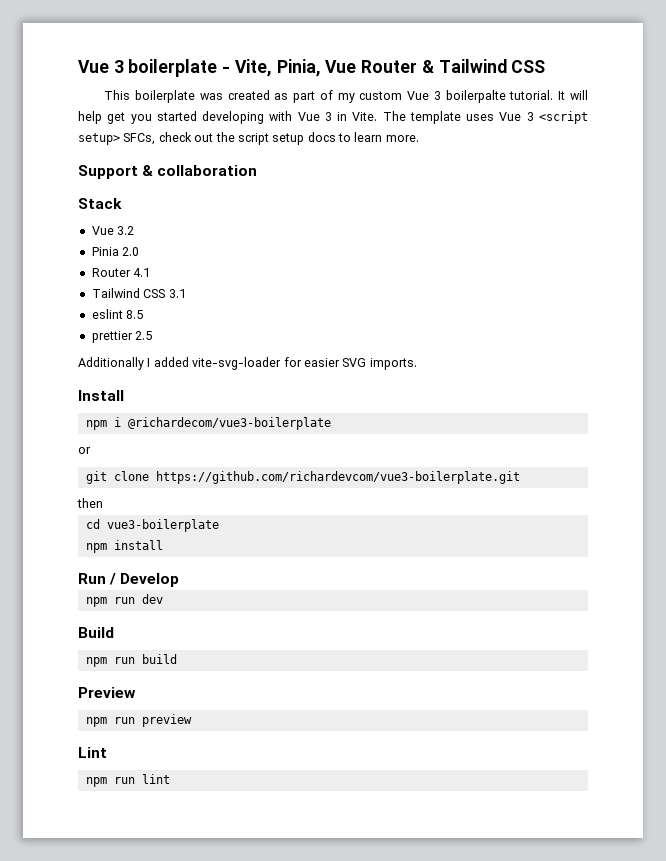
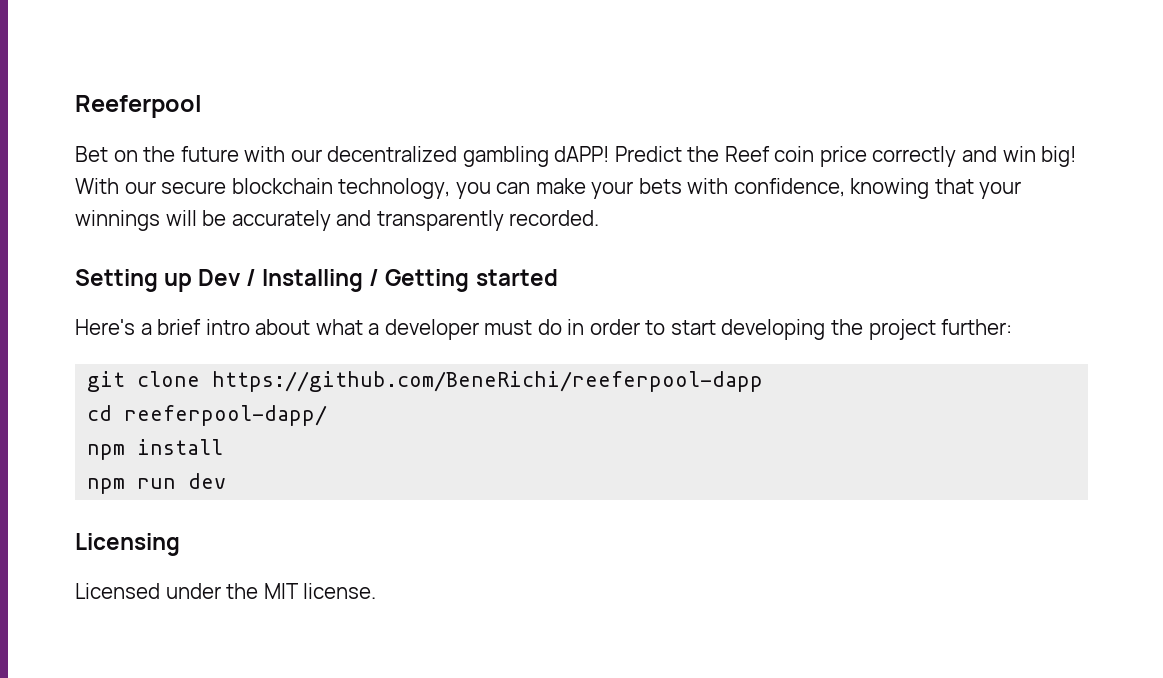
[78,59,546,77] [104,90,589,103] [78,111,588,124] [78,132,419,145] [78,165,258,179] [78,198,122,209] [91,226,135,235] [91,247,140,256] [91,268,151,277] [91,288,186,298] [91,309,144,319] [91,331,153,343] [78,357,417,370] [78,390,124,401] [85,417,331,430] [78,447,91,454] Vue 3 boilerplate - Vite, Pinia, Vue Router & Tailwind CSS // This boilerplate was created as part of my custom Vue 3 boilerpalte tutorial. It will help get you started developing with Vue 3 in Vite. The template uses Vue 3 <script setup> SFCs, check out the script setup docs to learn more. // Support & collaboration // Stack // Vue 3.2 // Pinia 2.0 // Router 4.1 // Tailwind CSS 3.1 // eslint 8.5 // prettier 2.5 // Additionally I added vite-svg-loader for easier SVG imports. // Install // npm i @richardecom/vue3-boilerplate // or -> [75,95,202,118] [75,146,1077,167] [75,178,1022,199] [75,210,600,231] [75,269,558,292] [75,319,1013,340] Reeferpool // Bet on the future with our decentralized gambling dAPP! Predict the Reef coin price correctly and win big! With our secure blockchain technology, you can make your bets with confidence, knowing that your winnings will be accurately and transparently recorded. // Setting up Dev / Installing / Getting started // Here's a brief intro about what a developer must do in order to start developing the project further:
[155,471,520,484] [77,498,103,508] https://github.com/richardevcom/vue3-boilerplate.git // then -> [212,371,764,392] https://github.com/BeneRichi/reeferpool-dapp
[106,519,219,532] vue3-boilerplate -> [124,405,328,426] reeferpool-dapp/
[78,573,180,587] // Run / Develop -> (224, 447) none
[78,627,114,638] [85,654,177,667] [78,687,136,698] [85,714,192,727] [78,747,107,758] [85,774,170,787] Build // npm run build // Preview // npm run preview // Lint // npm run lint -> [75,533,180,556] [75,583,377,599] Licensing // Licensed under the MIT license.

